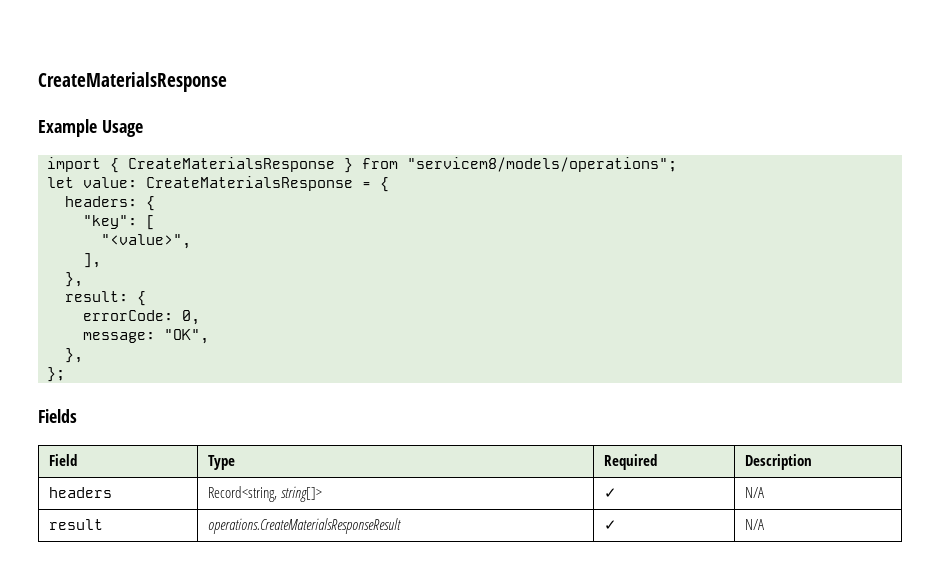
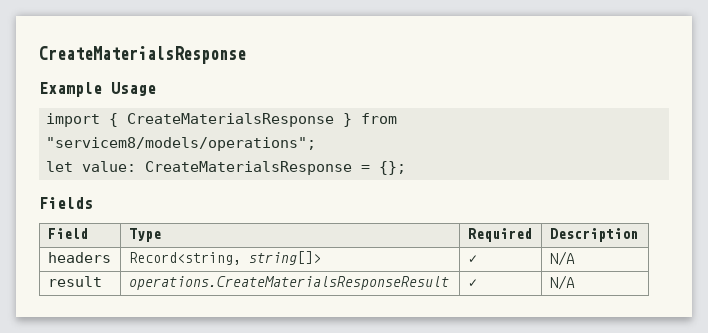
[380,177,389,192] [65,196,155,211] [83,215,155,230] [101,234,191,249] [83,253,101,268] [65,272,83,287] [65,291,146,306] [83,310,200,325] [83,329,209,344] [65,348,83,363] [47,367,65,382] { // headers: { // "key": [ // "<value>", // ], // }, // result: { // errorCode: 0, // message: "OK", // }, // }; -> [379,161,407,175] {};

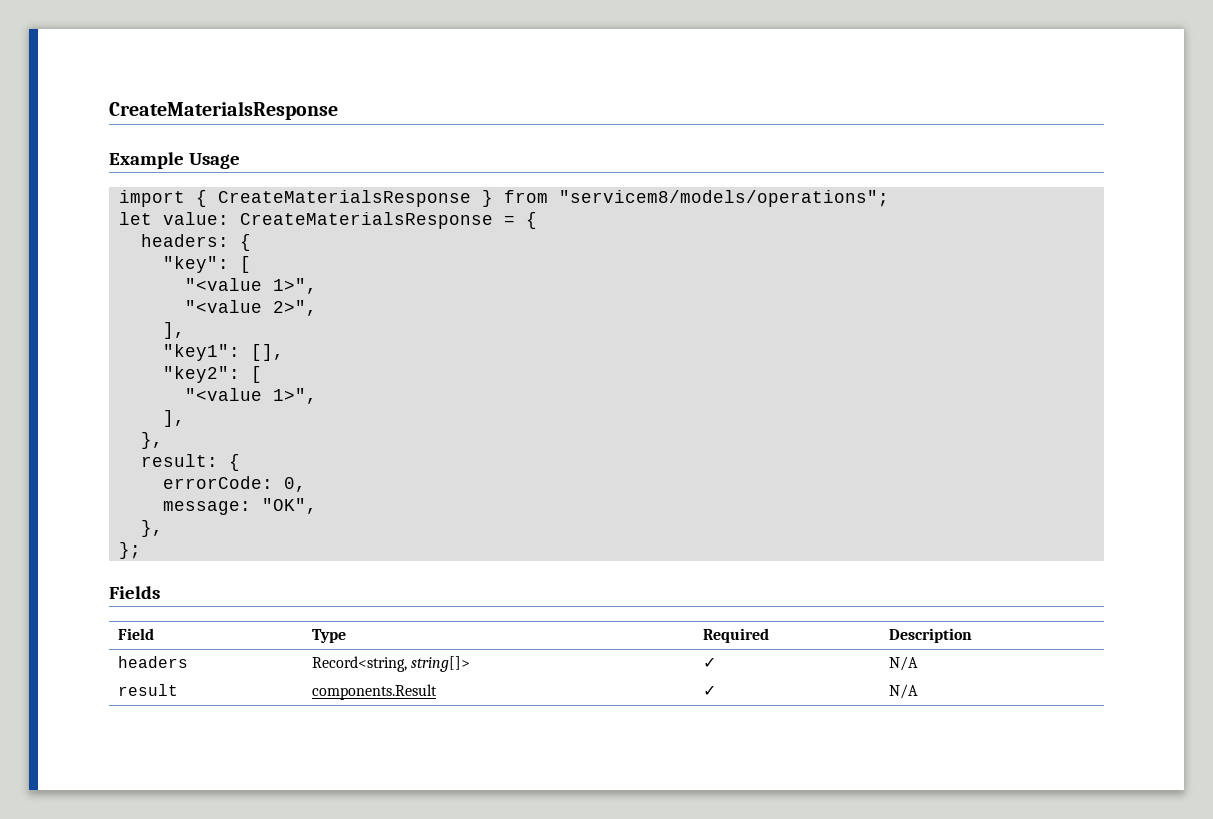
[379,161,407,175] {}; -> [526,212,538,229] [141,234,252,251] [163,256,252,273] [185,278,318,294] [185,300,318,316] [163,322,186,339] [163,344,285,361] [163,366,263,383] [185,388,318,404] [163,410,186,427] [141,432,164,449] [141,454,241,471] [163,476,307,492] [163,498,318,515] [141,520,164,537] [119,542,142,559] { // headers: { // "key": [ // "<value 1>", // "<value 2>", // ], // "key1": [], // "key2": [ // "<value 1>", // ], // }, // result: { // errorCode: 0, // message: "OK", // }, // };
[128,276,449,290] operations.CreateMaterialsResponseResult -> [311,684,437,700] components.Result

